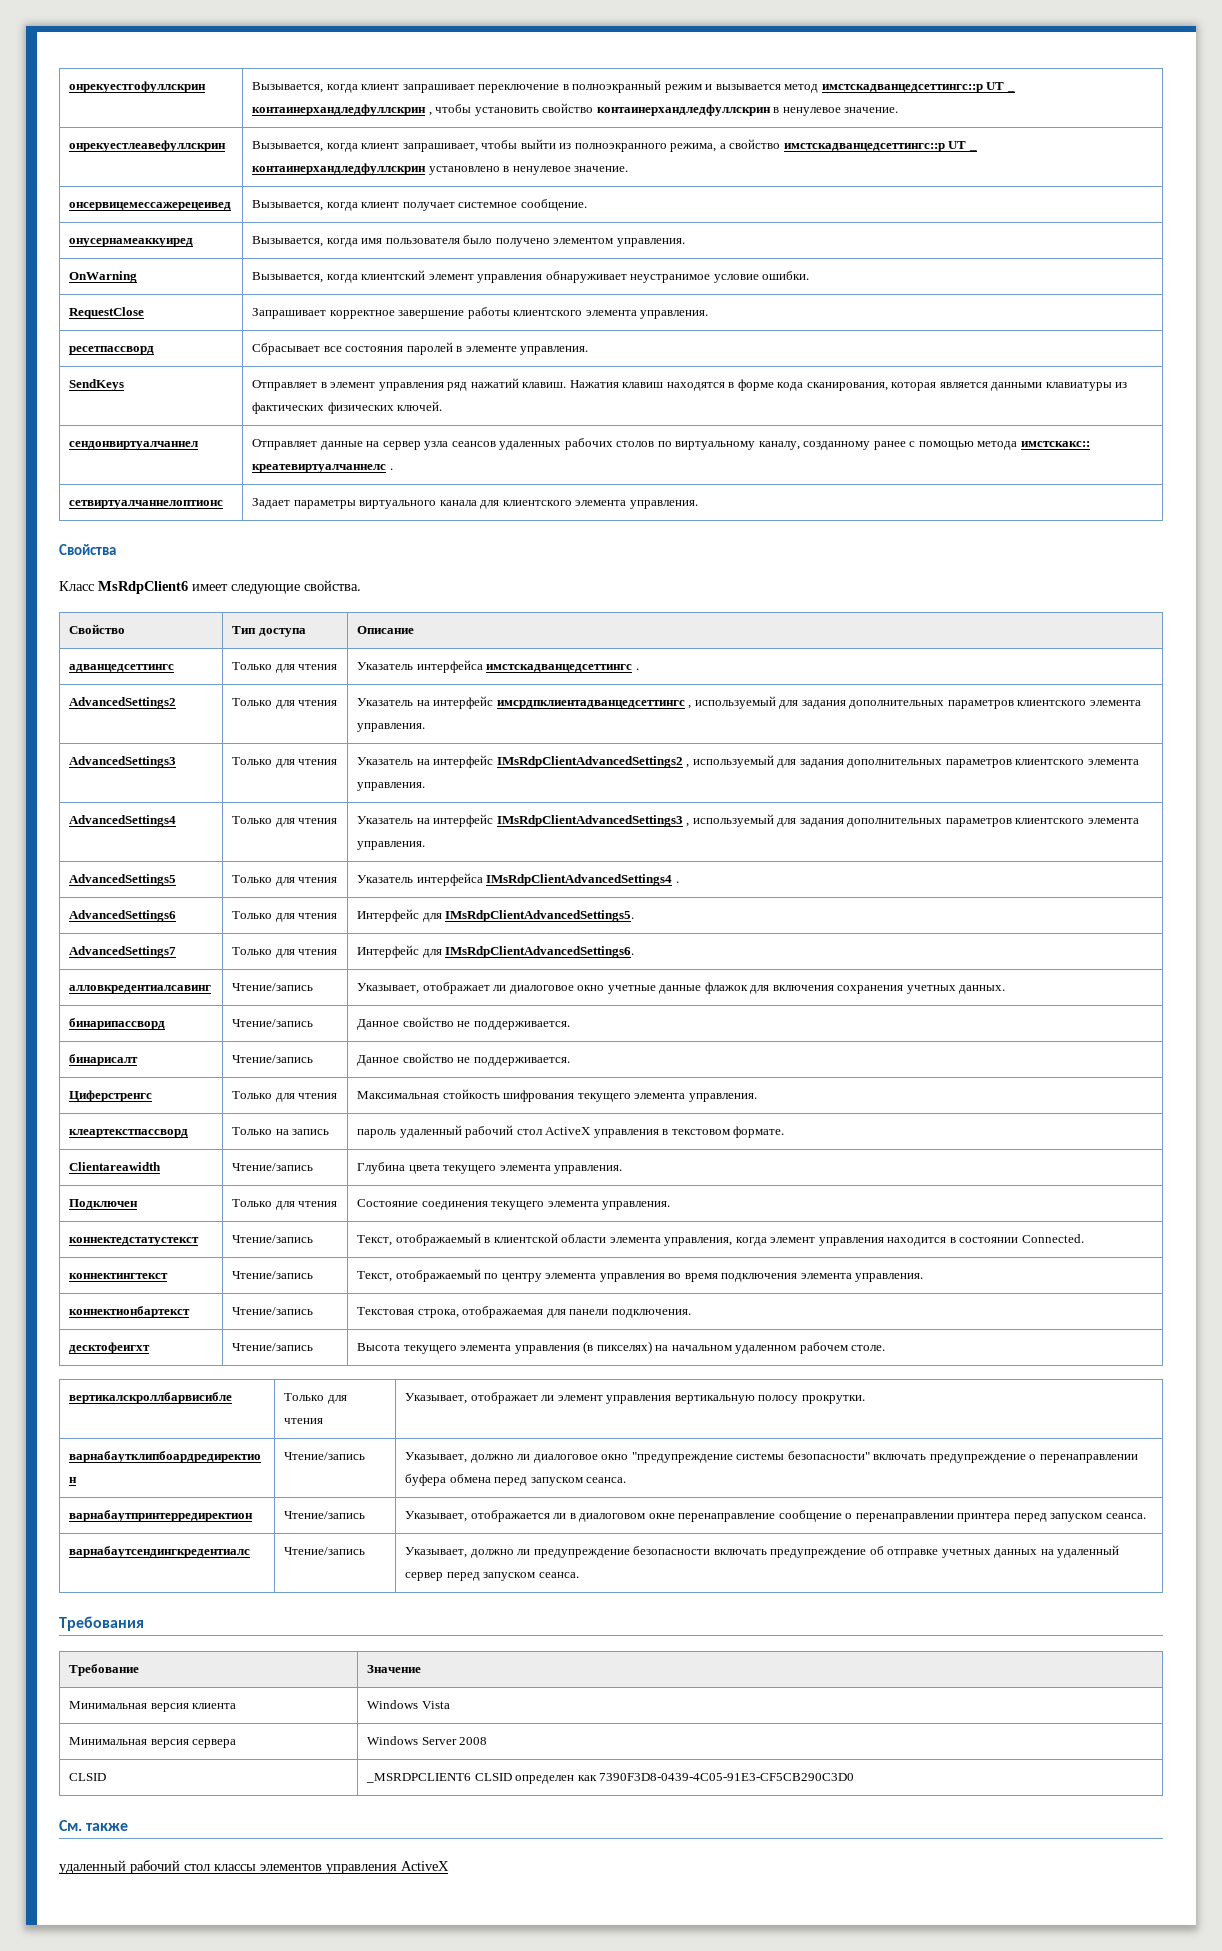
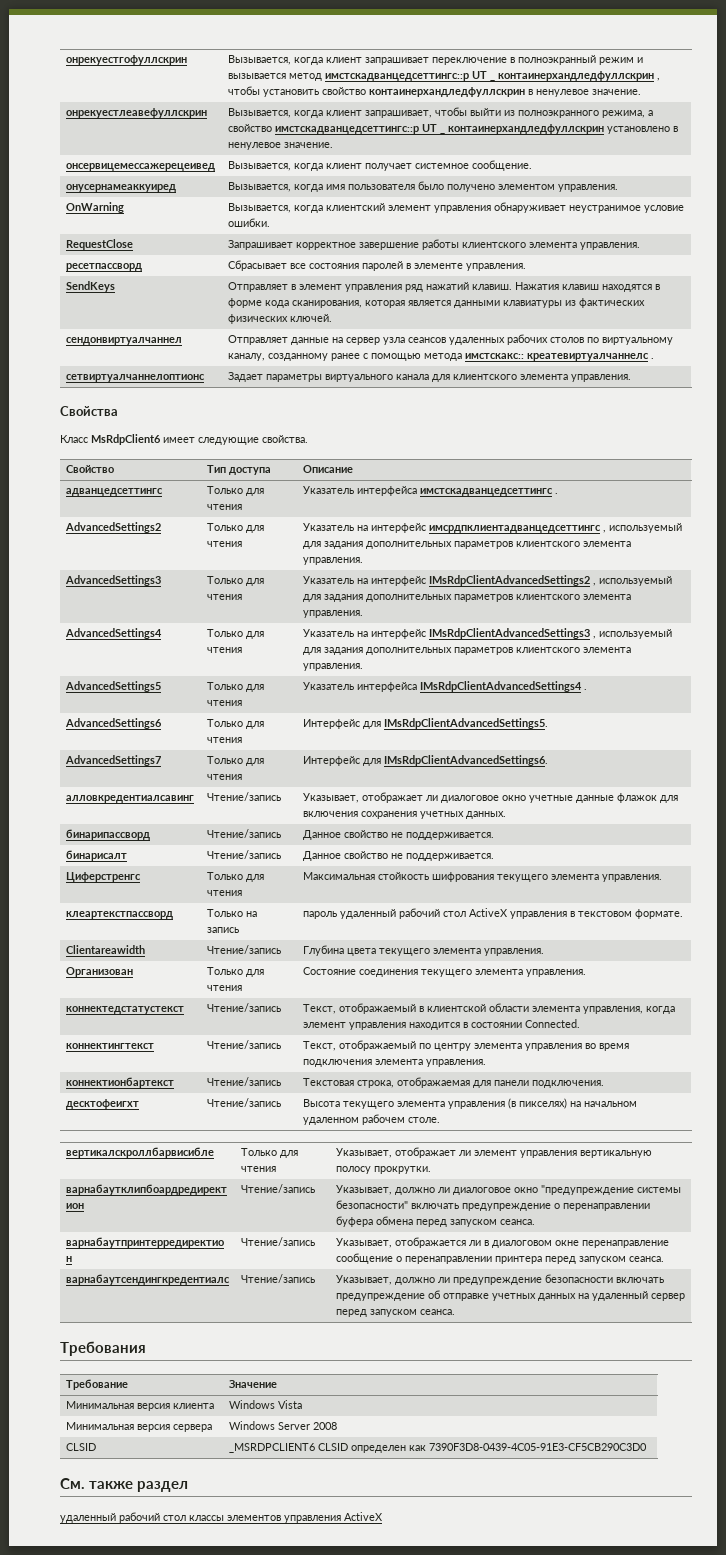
[69,1199,139,1209] Подключен -> [66,967,134,977] Организован
(129, 1827) none -> [137,1481,189,1492] раздел

